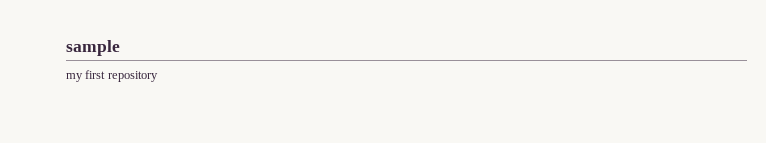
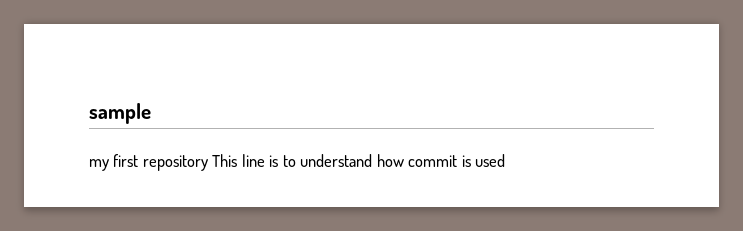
(158, 76) none -> [212,154,506,167] This line is to understand how commit is used

